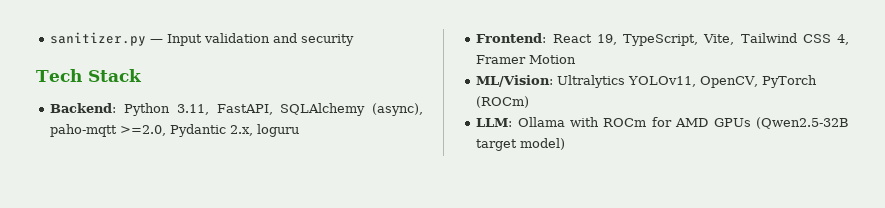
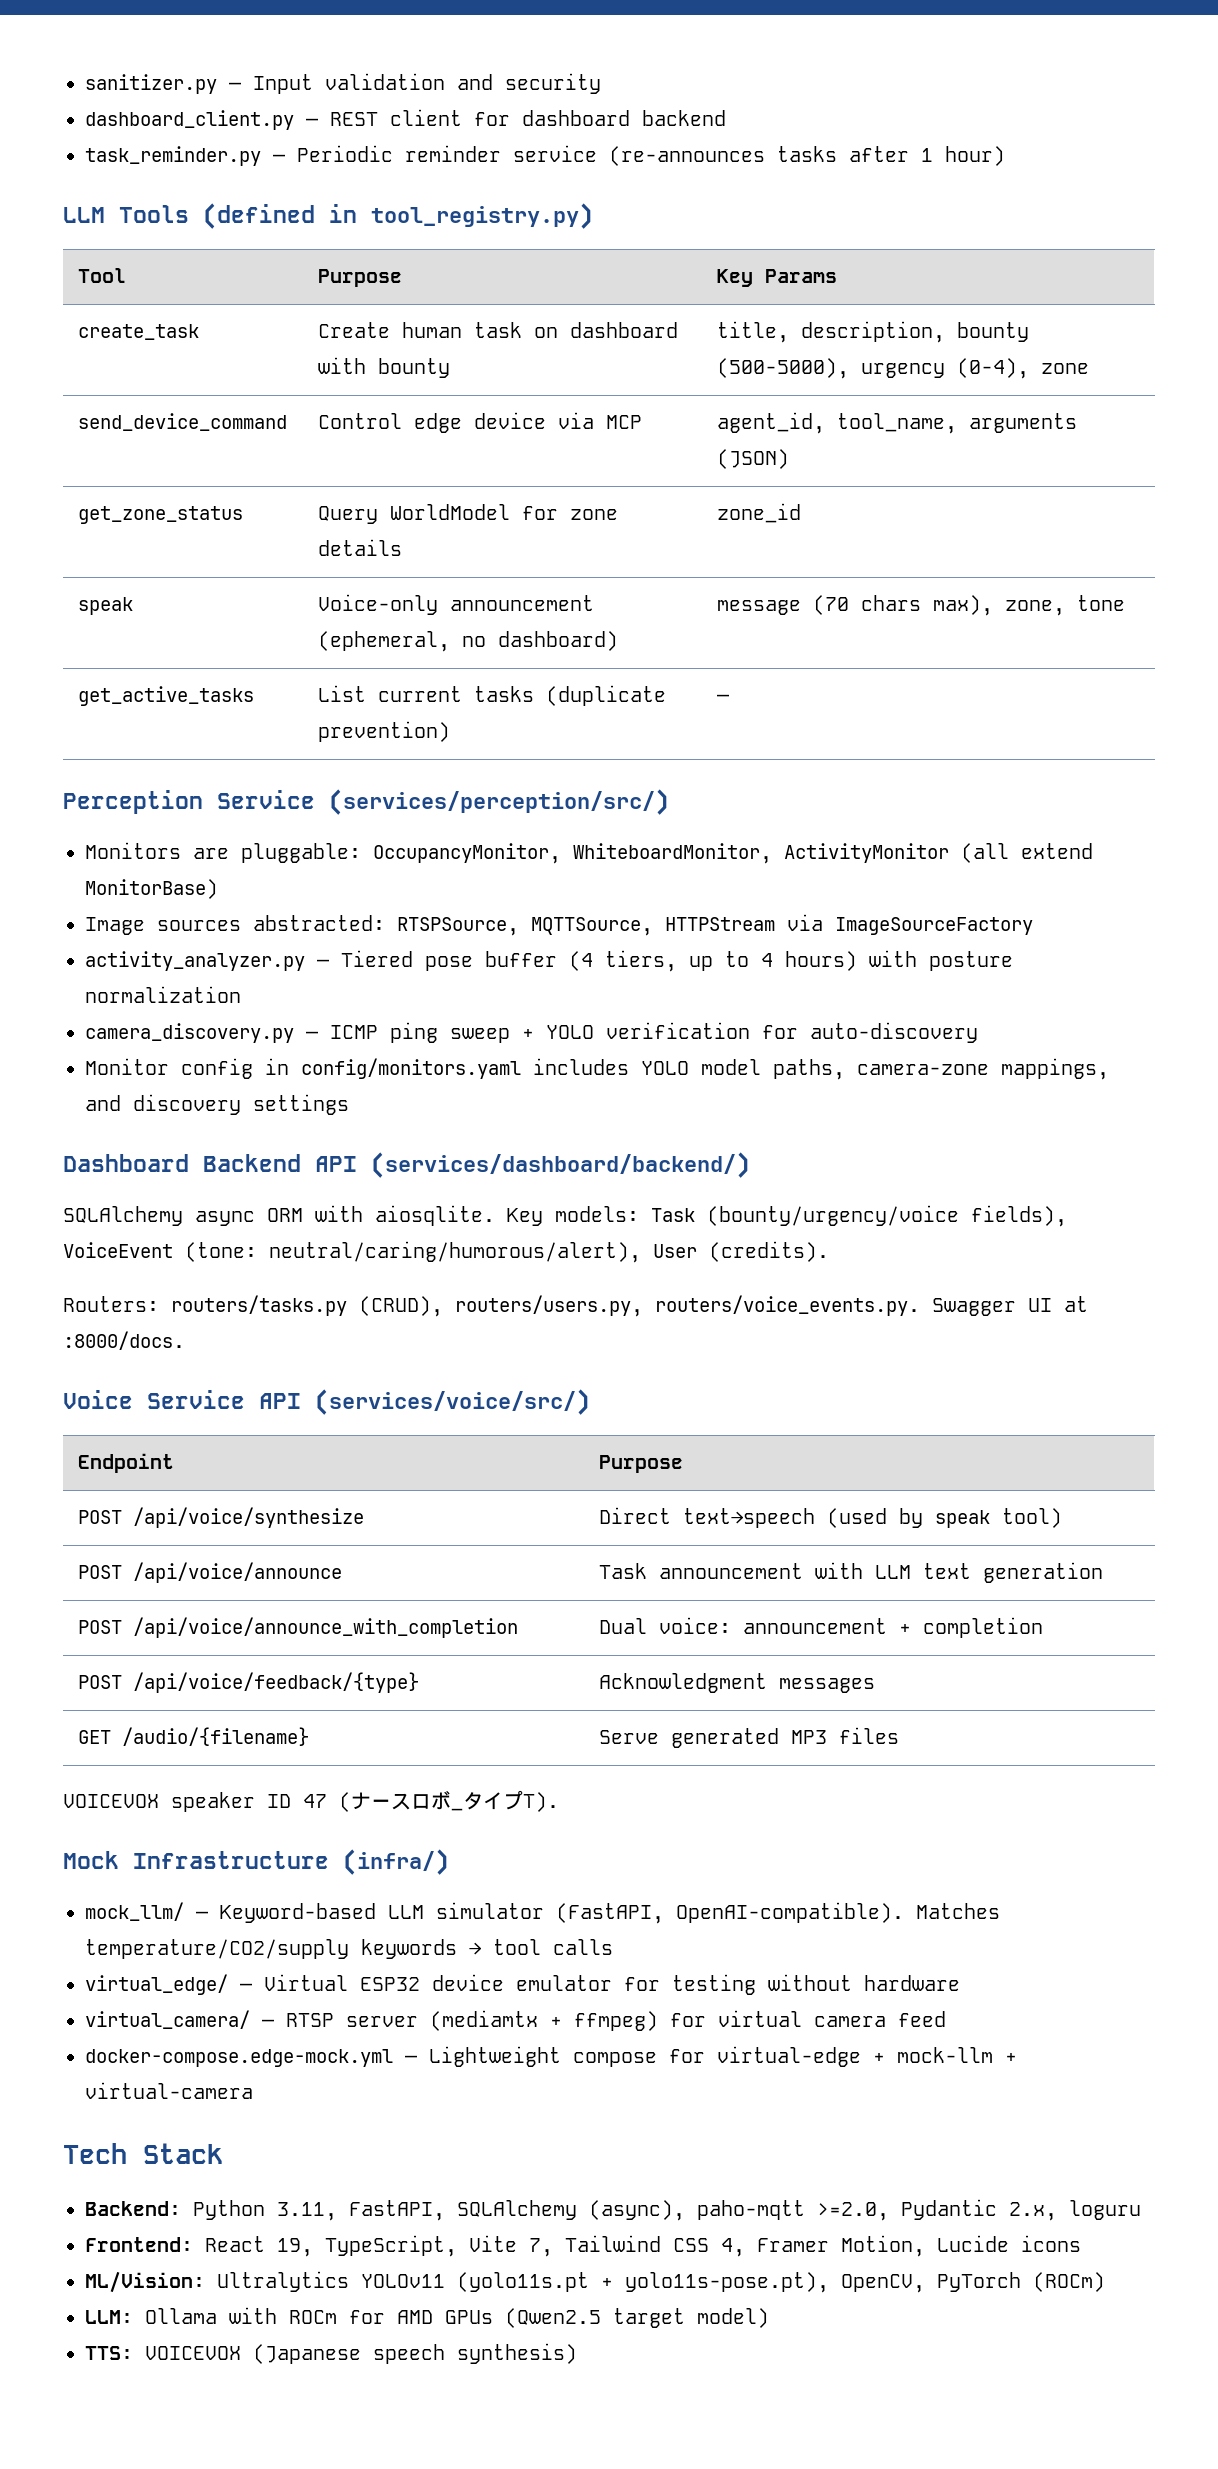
(355, 40) none -> [85,109,726,130] [85,145,1005,166] [63,203,593,229] [78,268,127,283] [318,269,403,287] [717,269,838,287] [78,324,200,340] [318,322,679,338] [318,357,451,378] [717,321,1030,343] [717,358,1090,379] [78,413,288,431] [318,412,643,433] [717,412,1078,434] [717,449,790,469] [78,506,244,524] [318,504,619,524] [318,539,403,556] [717,503,802,523] [78,597,134,615] [318,594,595,615] [318,631,619,652] [717,595,1126,616] [78,686,255,706] [318,685,667,706] [318,721,451,742] [717,694,730,702] [63,789,669,815] [85,842,1093,864] [85,879,218,899] [85,914,1033,936] [85,950,1013,972] [85,986,241,1003] [85,1022,978,1043] [85,1058,1109,1080] [85,1094,349,1115] [63,1152,750,1178] [63,1205,1067,1227] [63,1241,829,1263] [63,1295,1088,1317] [63,1331,185,1350] [63,1389,590,1415] [78,1453,175,1473] [599,1455,684,1473] [78,1507,365,1528] [599,1507,1063,1528] [78,1562,343,1583] [599,1562,1104,1583] [78,1617,519,1638] [599,1617,1044,1638] [78,1672,420,1693] [599,1673,876,1693] [78,1727,310,1746] [599,1727,900,1748] [63,1790,559,1812] [63,1849,449,1875] [85,1902,1000,1924] [85,1939,613,1959] [85,1974,960,1995] [85,2010,946,2031] [85,2046,1017,2067] [85,2082,253,2099] // dashboard_client.py — REST client for dashboard backend // task_reminder.py — Periodic reminder service (re-announces tasks after 1 hour) // LLM Tools (defined in tool_registry.py) // Tool | Purpose | Key Params // create_task | Create human task on dashboard with bounty | title, description, bounty (500-5000), urgency (0-4), zone // send_device_command | Control edge device via MCP | agent_id, tool_name, arguments (JSON) // get_zone_status | Query WorldModel for zone details | zone_id // speak | Voice-only announcement (ephemeral, no dashboard) | message (70 chars max), zone, tone // get_active_tasks | List current tasks (duplicate prevention) | — // Perception Service (services/perception/src/) // Monitors are pluggable: OccupancyMonitor, WhiteboardMonitor, ActivityMonitor (all extend MonitorBase) // Image sources abstracted: RTSPSource, MQTTSource, HTTPStream via ImageSourceFactory // activity_analyzer.py — Tiered pose buffer (4 tiers, up to 4 hours) with posture normalization // camera_discovery.py — ICMP ping sweep + YOLO verification for auto-discovery // Monitor config in config/monitors.yaml includes YOLO model paths, camera-zone mappings, and discovery settings // Dashboard Backend API (services/dashboard/backend/) // SQLAlchemy async ORM with aiosqlite. Key models: Task (bounty/urgency/voice fields), VoiceEvent (tone: neutral/caring/humorous/alert), User (credits). // Routers: routers/tasks.py (CRUD), routers/users.py, routers/voice_events.py. Swagger UI at :8000/docs. // Voice Service API (services/voice/src/) // Endpoint | Purpose // POST /api/voice/synthesize | Direct text→speech (used by speak tool) // POST /api/voice/announce | Task announcement with LLM text generation // POST /api/voice/announce_with_completion | Dual voice: announcement + completion // POST /api/voice/feedback/{type} | Acknowledgment messages // GET /audio/{filename} | Serve generated MP3 files // VOICEVOX speaker ID 47 (ナースロボ_タイプT). // Mock Infrastructure (infra/) // mock_llm/ — Keyword-based LLM simulator (FastAPI, OpenAI-compatible). Matches temperature/CO2/supply keywords → tool calls // virtual_edge/ — Virtual ESP32 device emulator for testing without hardware // virtual_camera/ — RTSP server (mediamtx + ffmpeg) for virtual camera feed // docker-compose.edge-mock.yml — Lightweight compose for virtual-edge + mock-llm + virtual-camera
[703,34,735,45] Vite, -> [469,2235,553,2257] Vite 7,
[529,55,577,64] Motion -> [841,2235,1081,2257] Motion, Lucide icons
[628,76,697,87] YOLOv11, -> [361,2272,829,2293] YOLOv11 (yolo11s.pt + yolo11s-pose.pt),
[756,117,849,129] (Qwen2.5-32B -> [505,2308,601,2328] (Qwen2.5
(566, 144) none -> [85,2343,577,2364] // TTS: VOICEVOX (Japanese speech synthesis)

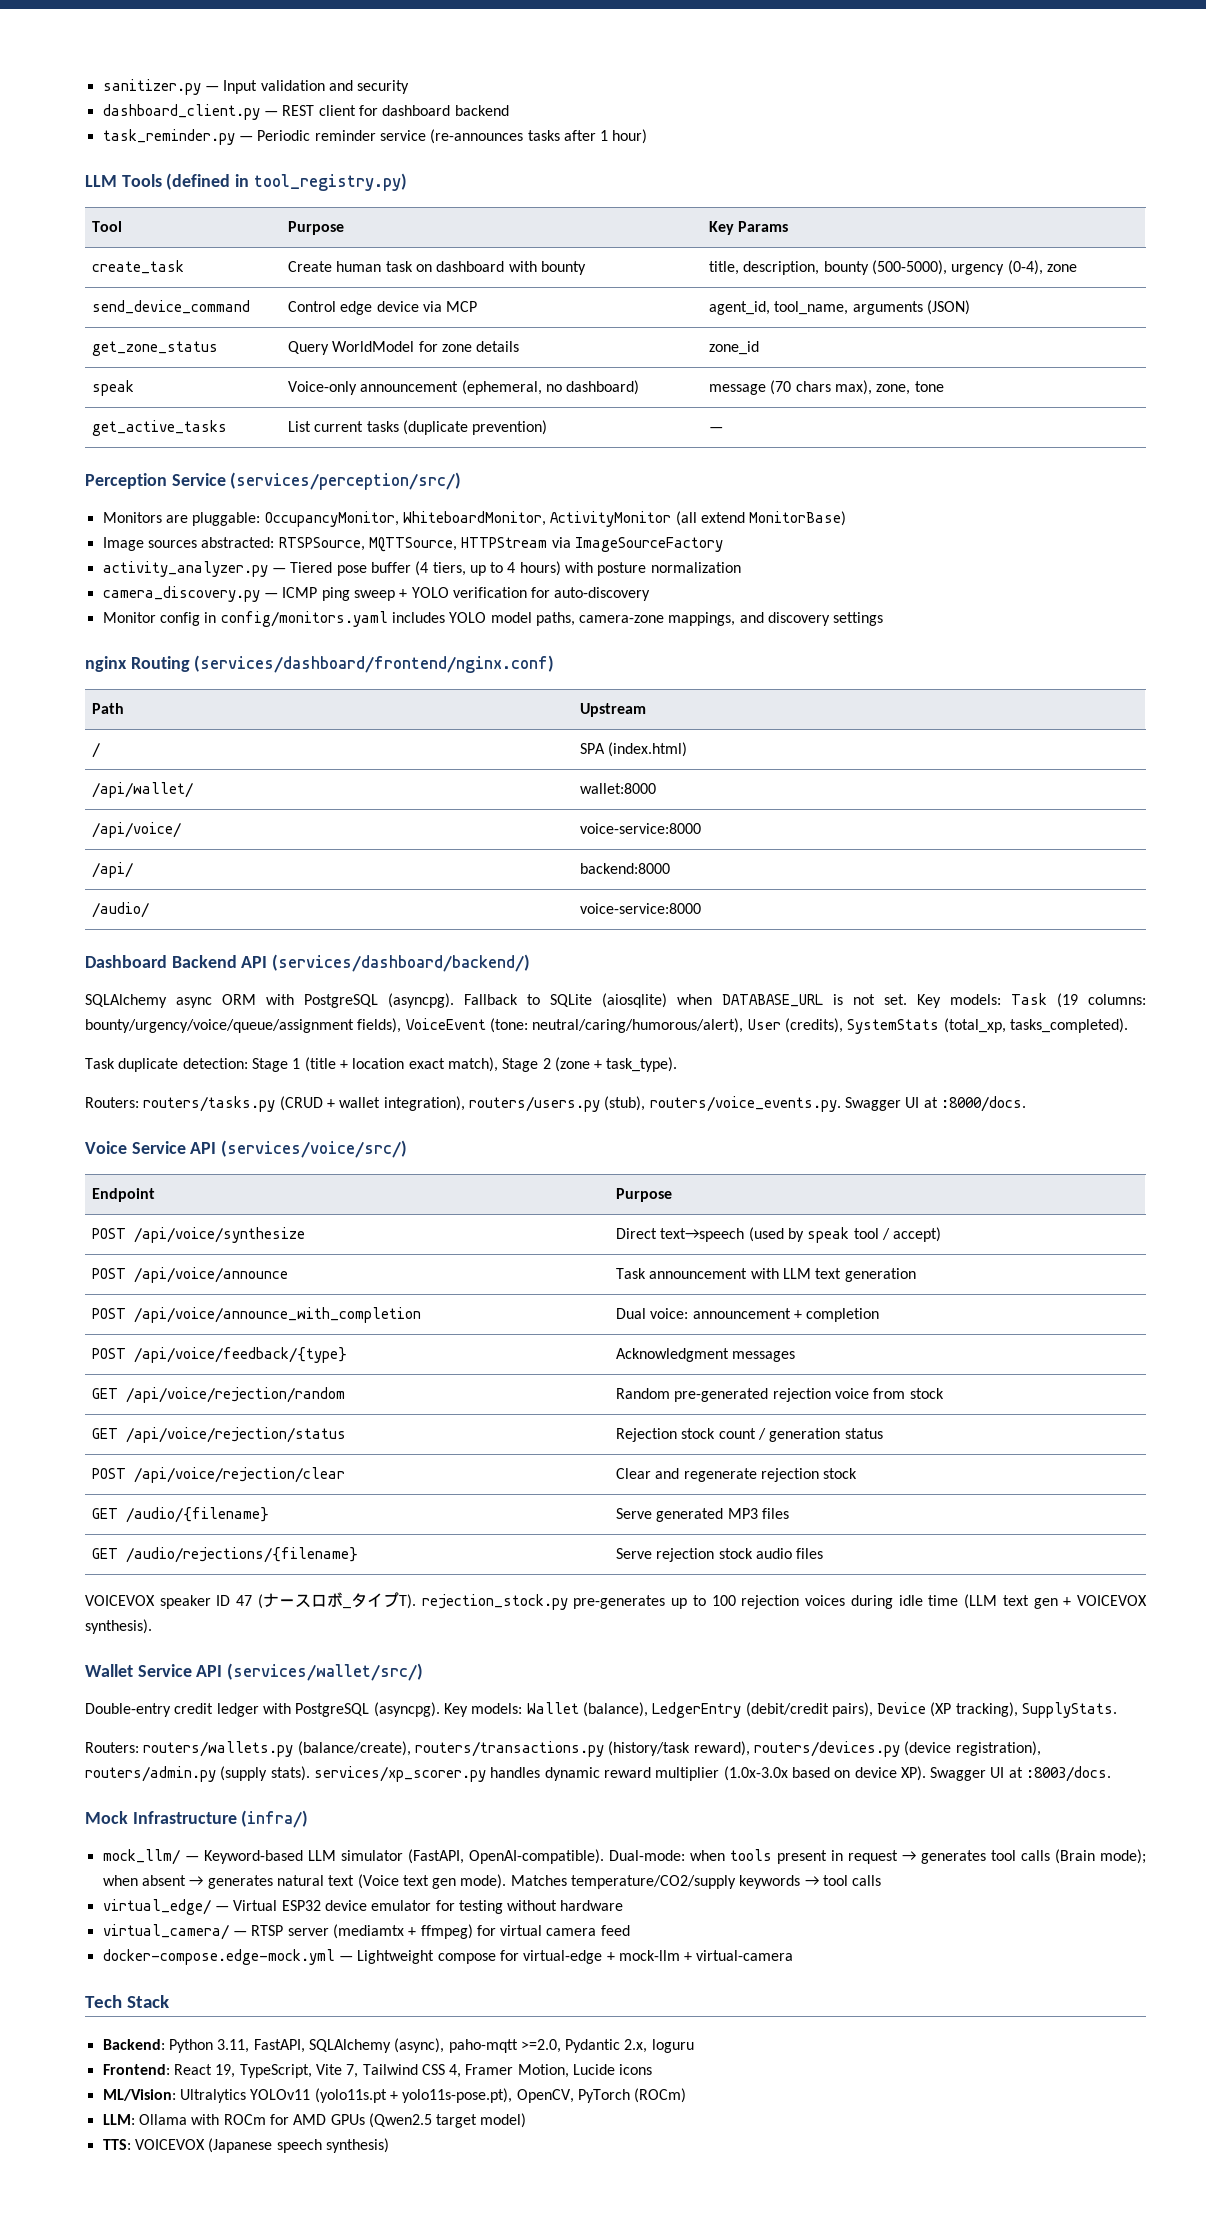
(349, 1104) none -> [85,655,555,673] [92,703,125,714] [580,703,647,717] [92,742,101,758] [580,742,688,757] [92,782,194,798] [580,783,657,794] [92,822,182,838] [580,823,702,834] [92,862,134,878] [580,863,671,874] [92,902,150,918] [580,903,702,914] // nginx Routing (services/dashboard/frontend/nginx.conf) // Path | Upstream // / | SPA (index.html) // /api/wallet/ | wallet:8000 // /api/voice/ | voice-service:8000 // /api/ | backend:8000 // /audio/ | voice-service:8000
[375,1205,959,1226] aiosqlite. Key models: Task (bounty/urgency/voice -> [304,993,1146,1008] [85,1019,354,1033] PostgreSQL (asyncpg). Fallback to SQLite (aiosqlite) when DATABASE_URL is not set. Key models: Task (19 columns: bounty/urgency/voice/queue/assignment
[709,1241,829,1262] [63,1295,643,1317] (credits). // Routers: routers/tasks.py (CRUD), routers/users.py, -> [784,1018,1128,1034] [85,1057,678,1072] [85,1096,646,1112] (credits), SystemStats (total_xp, tasks_completed). // Task duplicate detection: Stage 1 (title + location exact match), Stage 2 (zone + task_type). // Routers: routers/tasks.py (CRUD + wallet integration), routers/users.py (stub),
[1002,1508,1063,1528] tool) -> [853,1227,942,1242] tool / accept)
(876, 1685) none -> [92,1387,346,1403] [616,1388,944,1402] [92,1427,347,1443] [616,1428,883,1442] [92,1467,346,1483] [616,1468,858,1482] // GET /api/voice/rejection/random | Random pre-generated rejection voice from stock // GET /api/voice/rejection/status | Rejection stock count / generation status // POST /api/voice/rejection/clear | Clear and regenerate rejection stock
(900, 1735) none -> [92,1547,359,1563] [616,1548,824,1562] // GET /audio/rejections/{filename} | Serve rejection stock audio files
(559, 1802) none -> [421,1594,1147,1610] [85,1619,152,1634] [85,1663,424,1681] [85,1702,1118,1718] [85,1741,1041,1757] [85,1766,1112,1782] rejection_stock.py pre-generates up to 100 rejection voices during idle time (LLM text gen + VOICEVOX synthesis). // Wallet Service API (services/wallet/src/) // Double-entry credit ledger with PostgreSQL (asyncpg). Key models: Wallet (balance), LedgerEntry (debit/credit pairs), Device (XP tracking), SupplyStats. // Routers: routers/wallets.py (balance/create), routers/transactions.py (history/task reward), routers/devices.py (device registration), routers/admin.py (supply stats). services/xp_scorer.py handles dynamic reward multiplier (1.0x-3.0x based on device XP). Swagger UI at :8003/docs.
(904, 1912) none -> [608,1849,1147,1864] [102,1874,507,1889] Dual-mode: when tools present in request → generates tool calls (Brain mode); when absent → generates natural text (Voice text gen mode).

